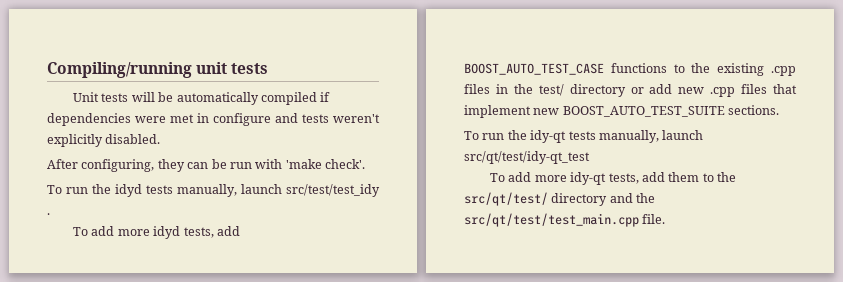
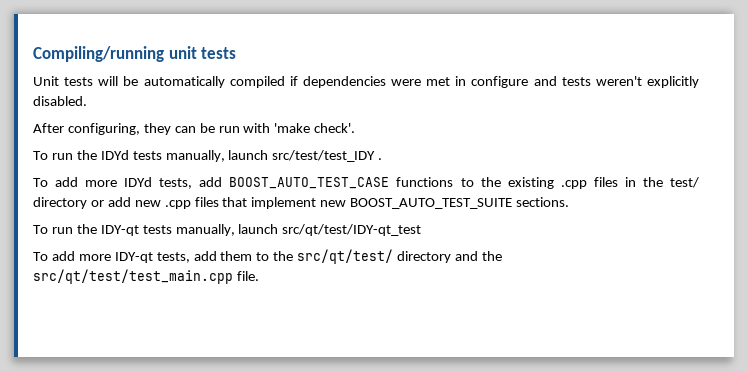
[115,184,380,197] idyd tests manually, launch src/test/test_idy -> [100,150,376,162] IDYd tests manually, launch src/test/test_IDY
[153,226,181,239] idyd -> [124,177,153,187] IDYd
[530,130,704,143] [464,151,590,164] [489,172,607,185] idy-qt tests manually, launch src/qt/test/idy-qt_test // To add more idy-qt -> [100,224,422,236] [33,251,153,263] IDY-qt tests manually, launch src/qt/test/IDY-qt_test // To add more IDY-qt

